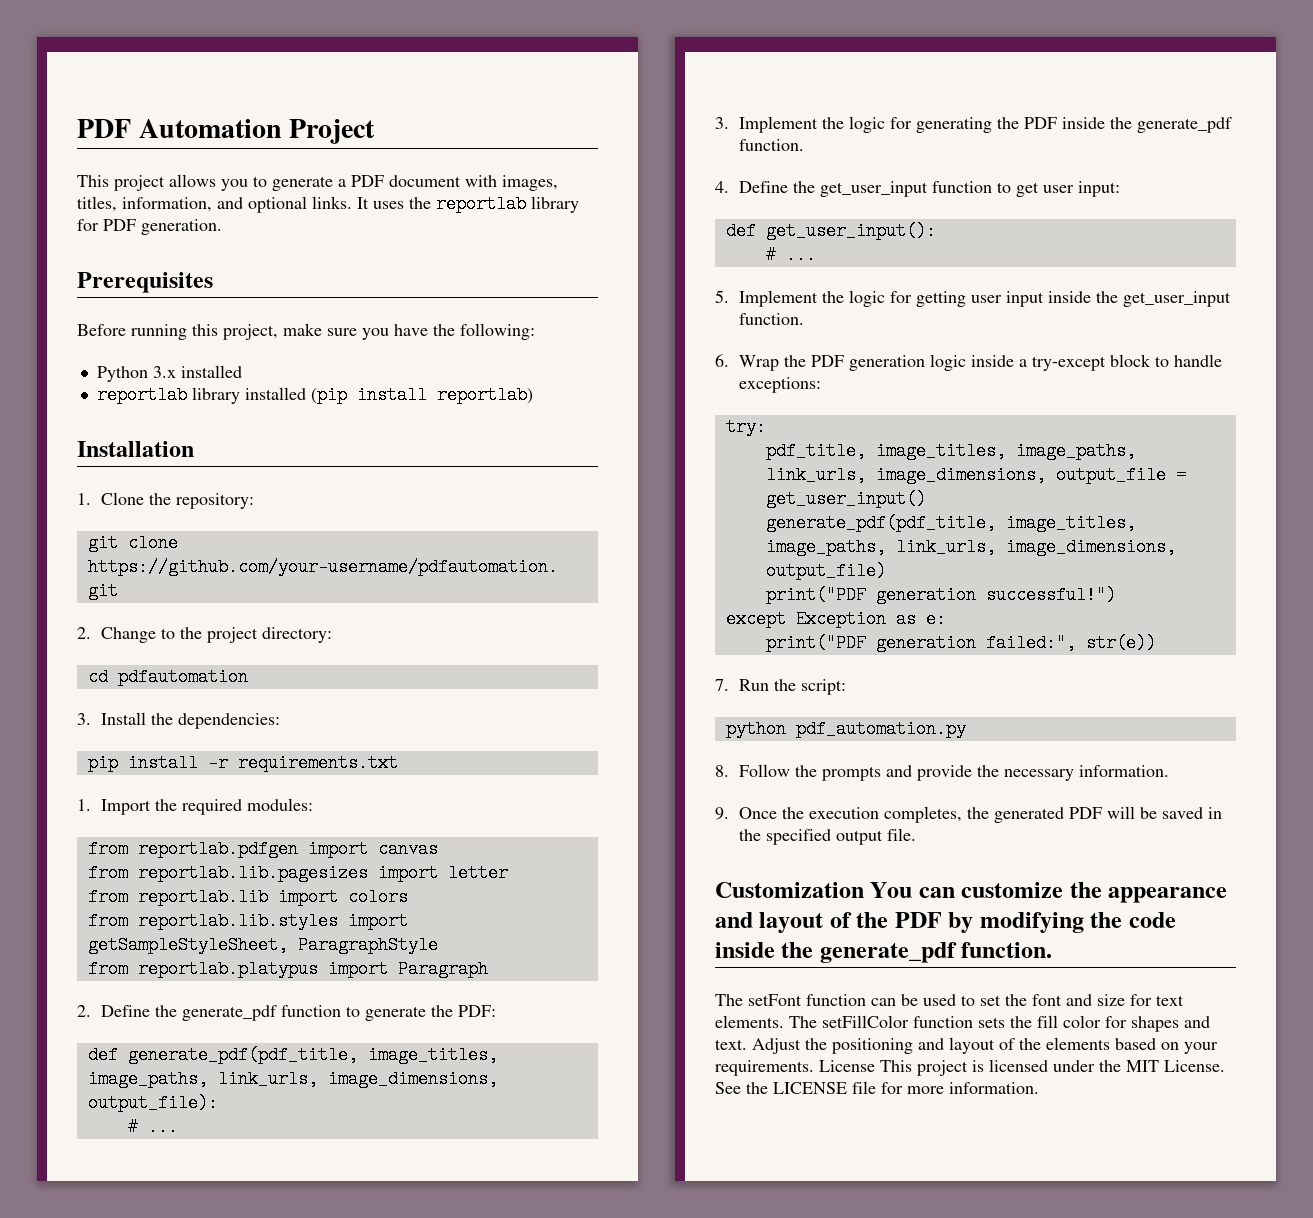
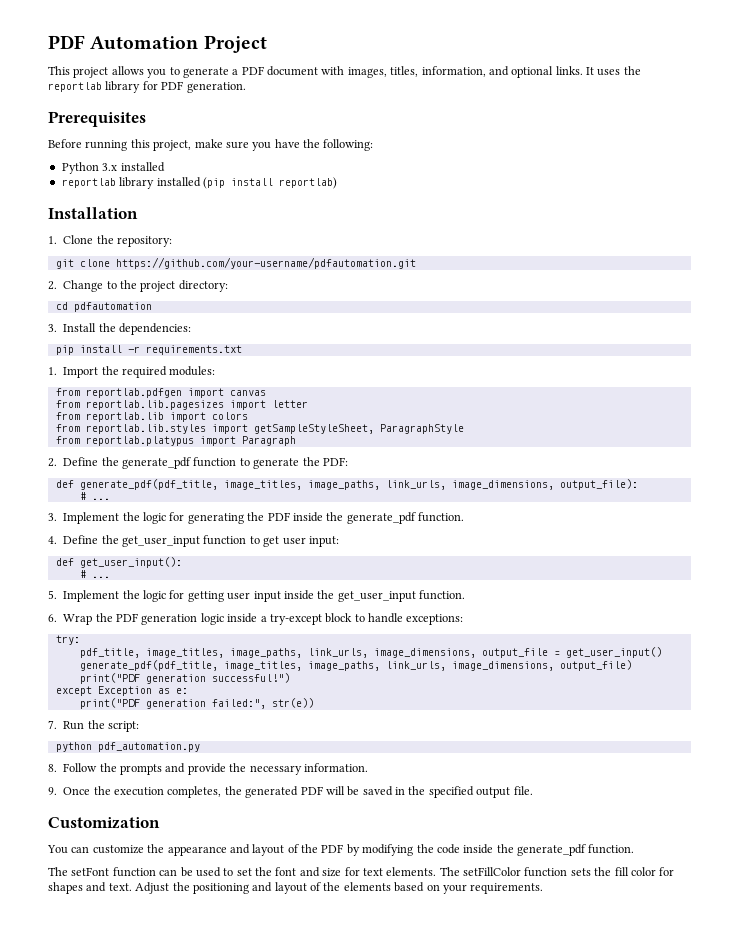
(864, 890) none -> (160, 823) //
[819,1059,1225,1076] [715,1081,1039,1094] License This project is licensed under the MIT License. See the LICENSE file for more information. -> (544, 888) none

